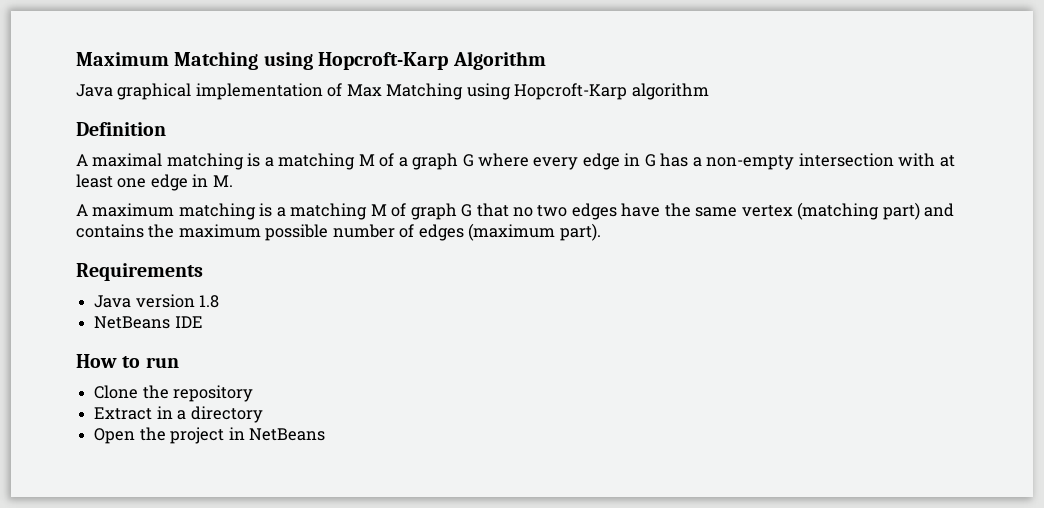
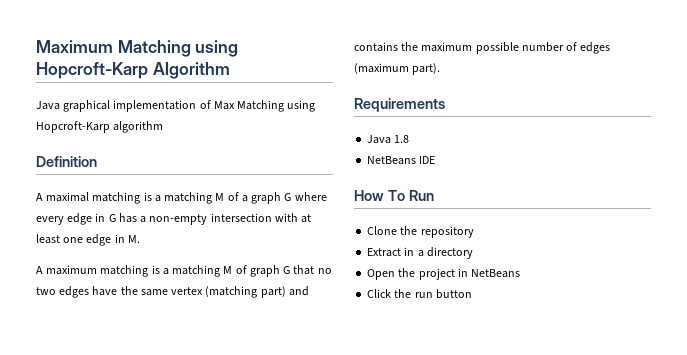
[135,294,195,308] version -> (392, 139) none
[122,356,179,368] to run -> [387,190,434,201] To Run
(325, 434) none -> [367,289,472,299] // Click the run button

